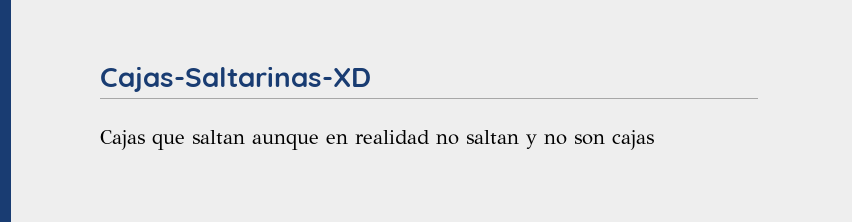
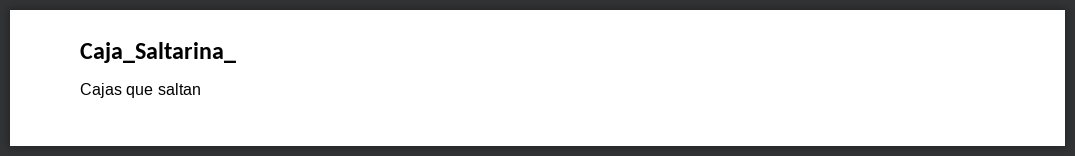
[100,66,371,92] Cajas-Saltarinas-XD -> [80,42,236,63] Caja_Saltarina_
[252,130,654,150] aunque en realidad no saltan y no son cajas -> (201, 89) none

